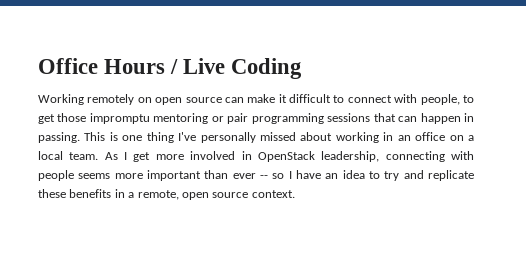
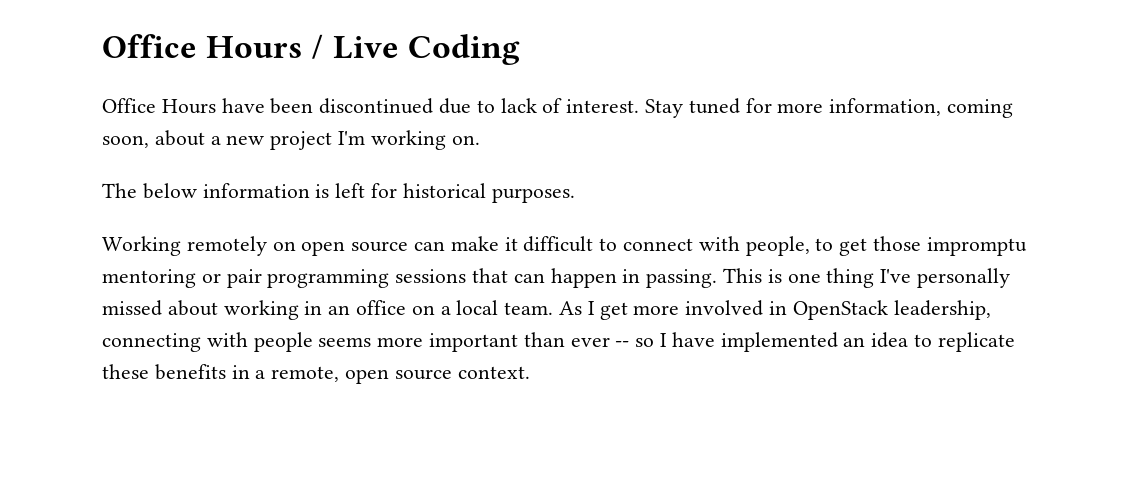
(303, 68) none -> [102,98,1014,118] [102,130,480,150] [102,183,575,203] // Office Hours have been discontinued due to lack of interest. Stay tuned for more information, coming soon, about a new project I'm working on. // The below information is left for historical purposes.
(322, 174) none -> [720,332,838,352] implemented
[384,170,424,181] try and -> (933, 340) none

